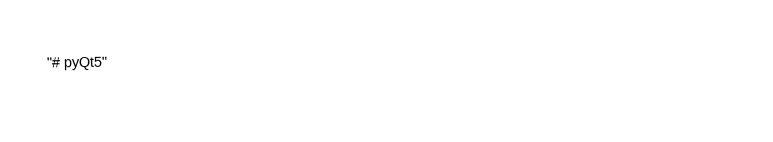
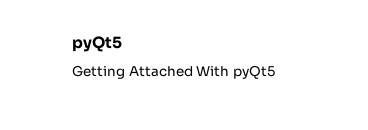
[46,56,107,71] "# pyQt5" -> [72,36,122,52] [72,65,275,79] pyQt5 // Getting Attached With pyQt5

